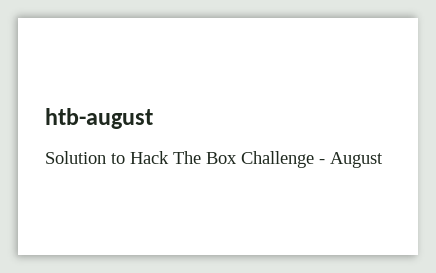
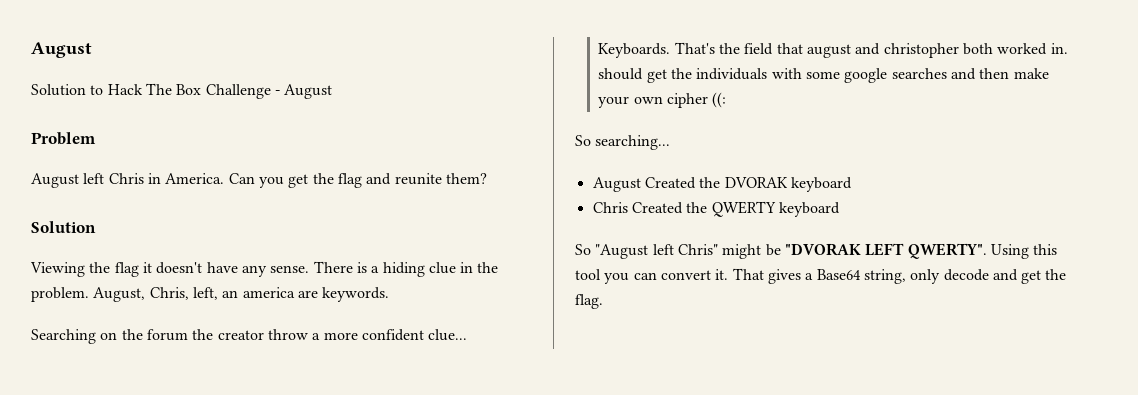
[45,108,153,129] htb-august -> [31,42,92,58] August
(383, 160) none -> [31,132,96,145] [31,173,487,188] [31,221,96,233] [30,261,499,277] [31,287,390,302] [31,329,468,344] [598,42,1068,58] [598,68,1049,83] [598,92,727,108] [575,135,671,150] [592,177,852,192] [592,201,840,217] [575,243,1058,259] [575,268,1067,284] [575,294,603,309] // Problem // August left Chris in America. Can you get the flag and reunite them? // Solution // Viewing the flag it doesn't have any sense. There is a hiding clue in the problem. August, Chris, left, an america are keywords. // Searching on the forum the creator throw a more confident clue... // Keyboards. That's the field that august and christopher both worked in. should get the individuals with some google searches and then make your own cipher ((: // So searching... // August Created the DVORAK keyboard // Chris Created the QWERTY keyboard // So "August left Chris" might be "DVORAK LEFT QWERTY". Using this tool you can convert it. That gives a Base64 string, only decode and get the flag.

